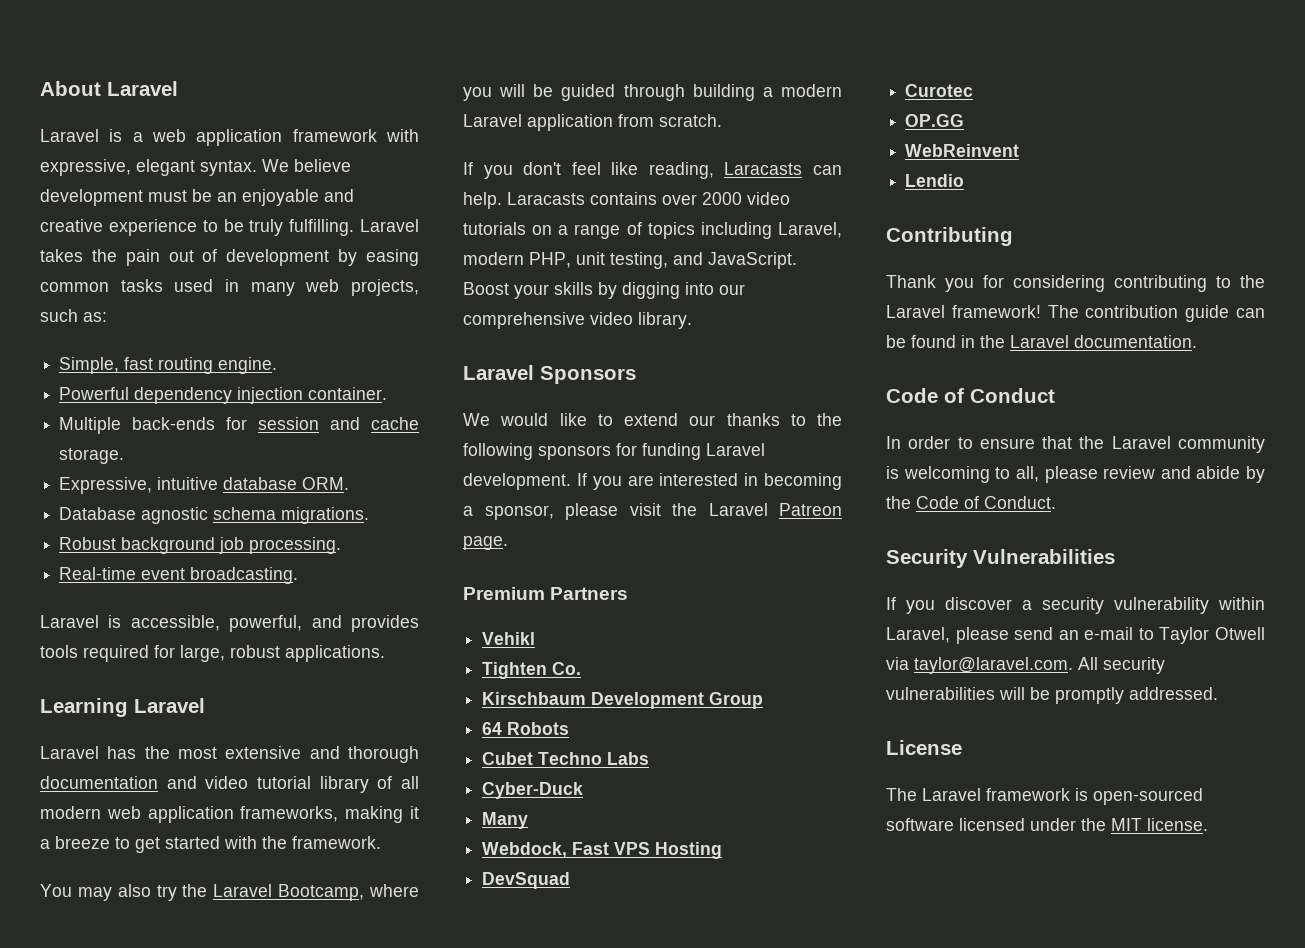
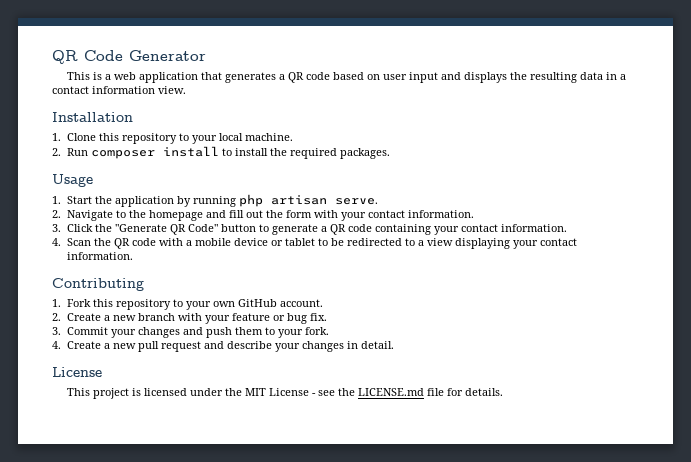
[40,81,178,96] [40,129,419,146] [40,159,351,176] [40,189,354,206] [40,219,419,236] [40,249,419,266] [40,279,419,296] [40,309,107,322] [59,357,278,374] [59,387,388,404] [59,417,419,434] [59,448,125,464] [59,477,350,494] [59,507,370,524] [59,537,342,554] [59,567,299,584] [40,615,419,632] [40,645,385,662] [40,698,205,717] [40,746,419,763] [40,776,420,793] [40,806,419,823] [40,836,381,853] [40,884,419,901] [463,84,842,101] [463,114,722,131] [463,162,842,179] [463,192,790,209] [463,222,842,239] [463,252,797,269] [463,282,745,299] [463,312,692,329] [463,365,636,384] [463,413,842,426] [463,443,765,460] [463,473,842,490] [463,503,842,520] [463,536,508,550] [463,587,629,600] [482,632,536,645] [482,662,582,679] [482,692,764,709] [482,722,570,735] [482,752,650,765] [482,782,584,799] [482,812,529,829] [482,842,723,859] [482,872,571,889] [905,84,974,97] [905,114,965,127] [905,144,1020,157] [905,174,965,187] [886,227,1013,246] [886,275,1265,292] [886,305,1265,322] [886,335,1197,348] [886,388,1055,403] [886,436,1265,453] [886,466,1265,483] [886,496,1056,509] [886,549,1115,568] [886,597,1265,614] [886,627,1265,644] [886,657,1165,674] [886,687,1218,704] [886,740,962,755] [886,788,1203,805] [886,818,1208,831] About Laravel // Laravel is a web application framework with expressive, elegant syntax. We believe development must be an enjoyable and creative experience to be truly fulfilling. Laravel takes the pain out of development by easing common tasks used in many web projects, such as: // Simple, fast routing engine. // Powerful dependency injection container. // Multiple back-ends for session and cache storage. // Expressive, intuitive database ORM. // Database agnostic schema migrations. // Robust background job processing. // Real-time event broadcasting. // Laravel is accessible, powerful, and provides tools required for large, robust applications. // Learning Laravel // Laravel has the most extensive and thorough documentation and video tutorial library of all modern web application frameworks, making it a breeze to get started with the framework. // You may also try the Laravel Bootcamp, where you will be guided through building a modern Laravel application from scratch. // If you don't feel like reading, Laracasts can help. Laracasts contains over 2000 video tutorials on a range of topics including Laravel, modern PHP, unit testing, and JavaScript. Boost your skills by digging into our comprehensive video library. // Laravel Sponsors // We would like to extend our thanks to the following sponsors for funding Laravel development. If you are interested in becoming a sponsor, please visit the Laravel Patreon page. // Premium Partners // Vehikl // Tighten Co. // Kirschbaum Development Group // 64 Robots // Cubet Techno Labs // Cyber-Duck // Many // Webdock, Fast VPS Hosting // DevSquad // Curotec // OP.GG // WebReinvent // Lendio // Contributing // Thank you for considering contributing to the Laravel framework! The contribution guide can be found in the Laravel documentation. // Code of Conduct // In order to ensure that the Laravel community is welcoming to all, please review and abide by the Code of Conduct. // Security Vulnerabilities // If you discover a security vulnerability within Laravel, please send an e-mail to Taylor Otwell via taylor@laravel.com. All security vulnerabilities will be promptly addressed. // License // The Laravel framework is open-sourced software licensed under the MIT license. -> [52,50,206,64] [67,72,627,83] [52,86,186,94] [52,112,133,122] [52,133,293,144] [52,146,390,159] [52,174,93,187] [52,194,378,207] [52,210,474,221] [52,224,567,235] [52,238,577,249] [66,252,133,260] [52,278,144,291] [52,299,323,310] [52,313,327,324] [52,327,329,338] [52,341,394,352] [52,367,102,377] [67,388,504,399] QR Code Generator // This is a web application that generates a QR code based on user input and displays the resulting data in a contact information view. // Installation // 1. Clone this repository to your local machine. // 2. Run composer install to install the required packages. // Usage // 1. Start the application by running php artisan serve. // 2. Navigate to the homepage and fill out the form with your contact information. // 3. Click the "Generate QR Code" button to generate a QR code containing your contact information. // 4. Scan the QR code with a mobile device or tablet to be redirected to a view displaying your contact information. // Contributing // 1. Fork this repository to your own GitHub account. // 2. Create a new branch with your feature or bug fix. // 3. Commit your changes and push them to your fork. // 4. Create a new pull request and describe your changes in detail. // License // This project is licensed under the MIT License - see the LICENSE.md file for details.

